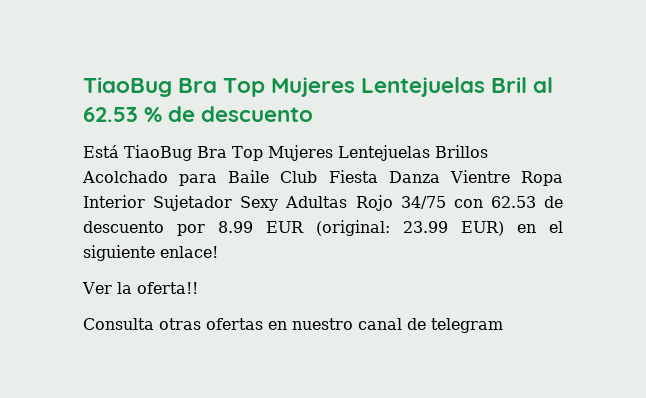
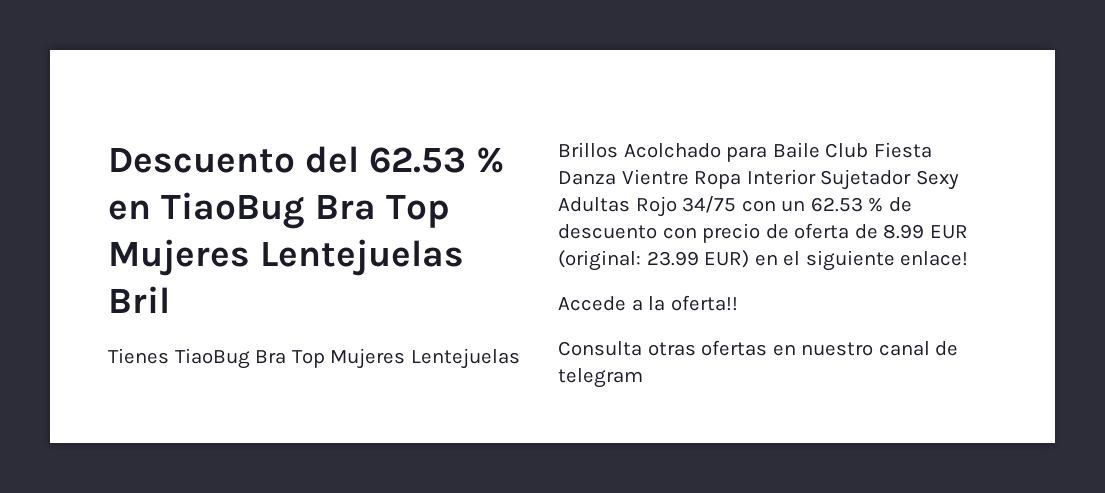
(83, 87) none -> [108,146,504,173] [108,200,151,220] Descuento del 62.53 % en
[533,77,554,93] [83,106,314,122] [83,145,119,158] al 62.53 % de descuento // Está -> [108,348,169,364] // Tienes
[490,196,563,208] [83,221,205,236] 62.53 de descuento por -> [781,197,912,212] [558,223,878,243] un 62.53 % de descuento con precio de oferta de
[82,282,112,294] Ver -> [558,296,643,311] Accede a

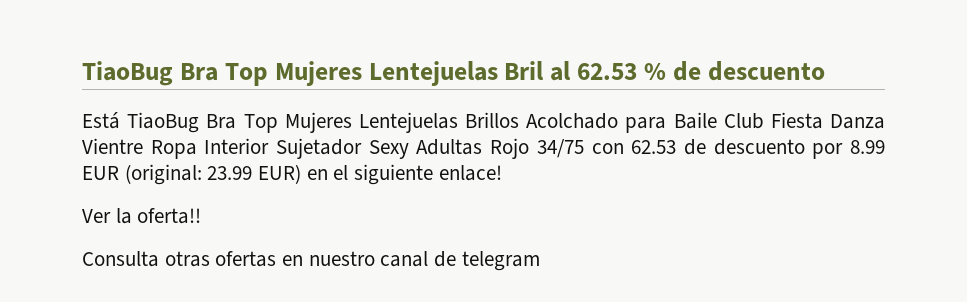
[108,146,504,173] [108,200,151,220] Descuento del 62.53 % en -> (82, 73) none
[108,348,169,364] // Tienes -> [550,61,825,81] [82,112,120,129] al 62.53 % de descuento // Está
[781,197,912,212] [558,223,878,243] un 62.53 % de descuento con precio de oferta de -> [631,139,844,159] 62.53 de descuento por
[558,296,643,311] Accede a -> [82,209,111,223] Ver

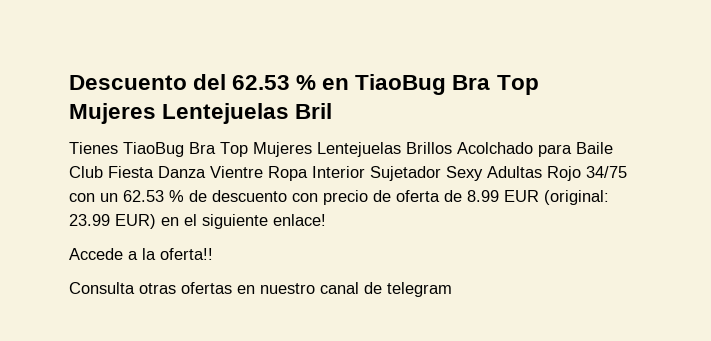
(82, 73) none -> [69,74,350,90] Descuento del 62.53 % en
[550,61,825,81] [82,112,120,129] al 62.53 % de descuento // Está -> [69,142,118,154] // Tienes
[631,139,844,159] 62.53 de descuento por -> [100,190,462,205] un 62.53 % de descuento con precio de oferta de
[82,209,111,223] Ver -> [69,248,138,260] Accede a

